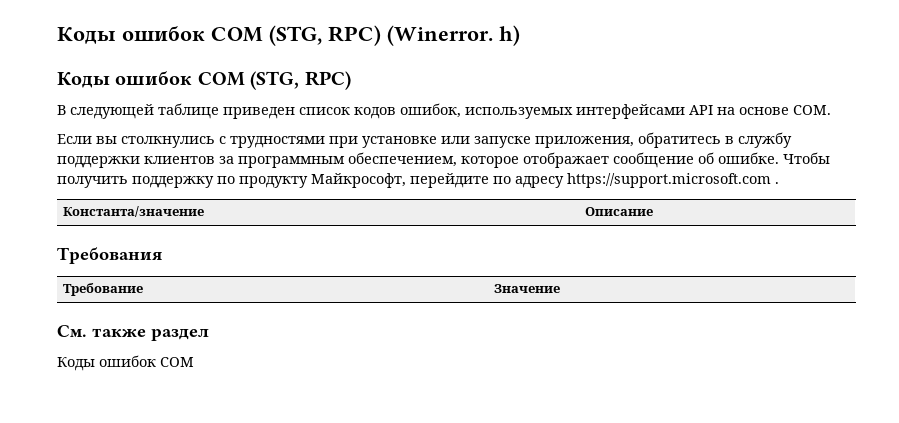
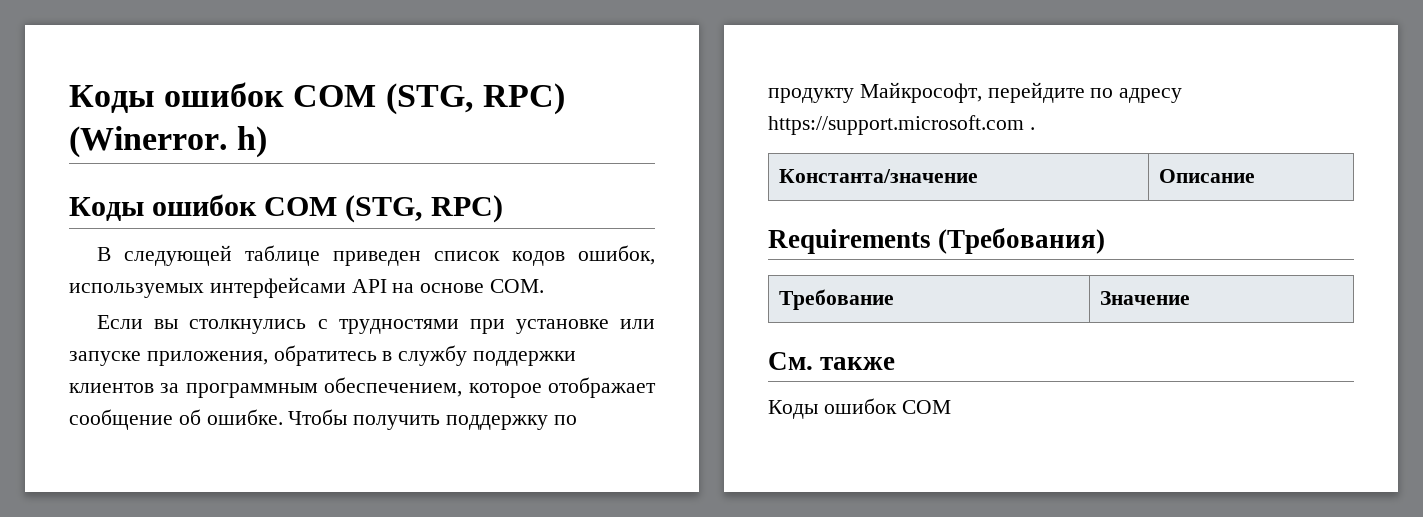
[57,247,163,264] Требования -> [768,228,1106,254] Requirements (Требования)
[151,328,209,341] раздел -> (896, 363) none

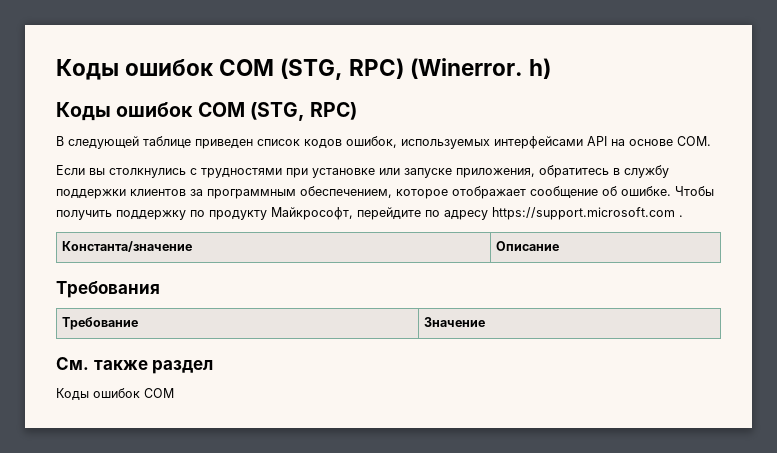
[768,228,1106,254] Requirements (Требования) -> [56,281,160,298] Требования
(896, 363) none -> [152,360,214,374] раздел

